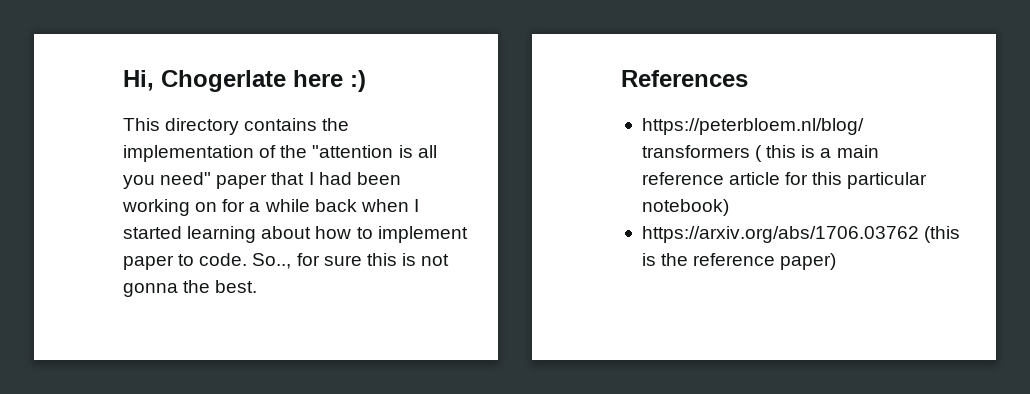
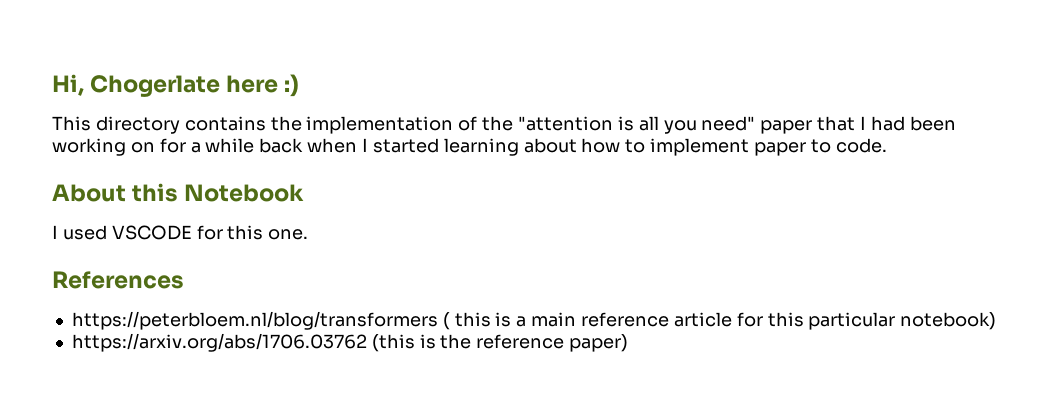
[252,253,450,269] [123,280,258,297] So.., for sure this is not gonna the best. -> [52,183,305,202] [52,225,309,240] // About this Notebook // I used VSCODE for this one.

